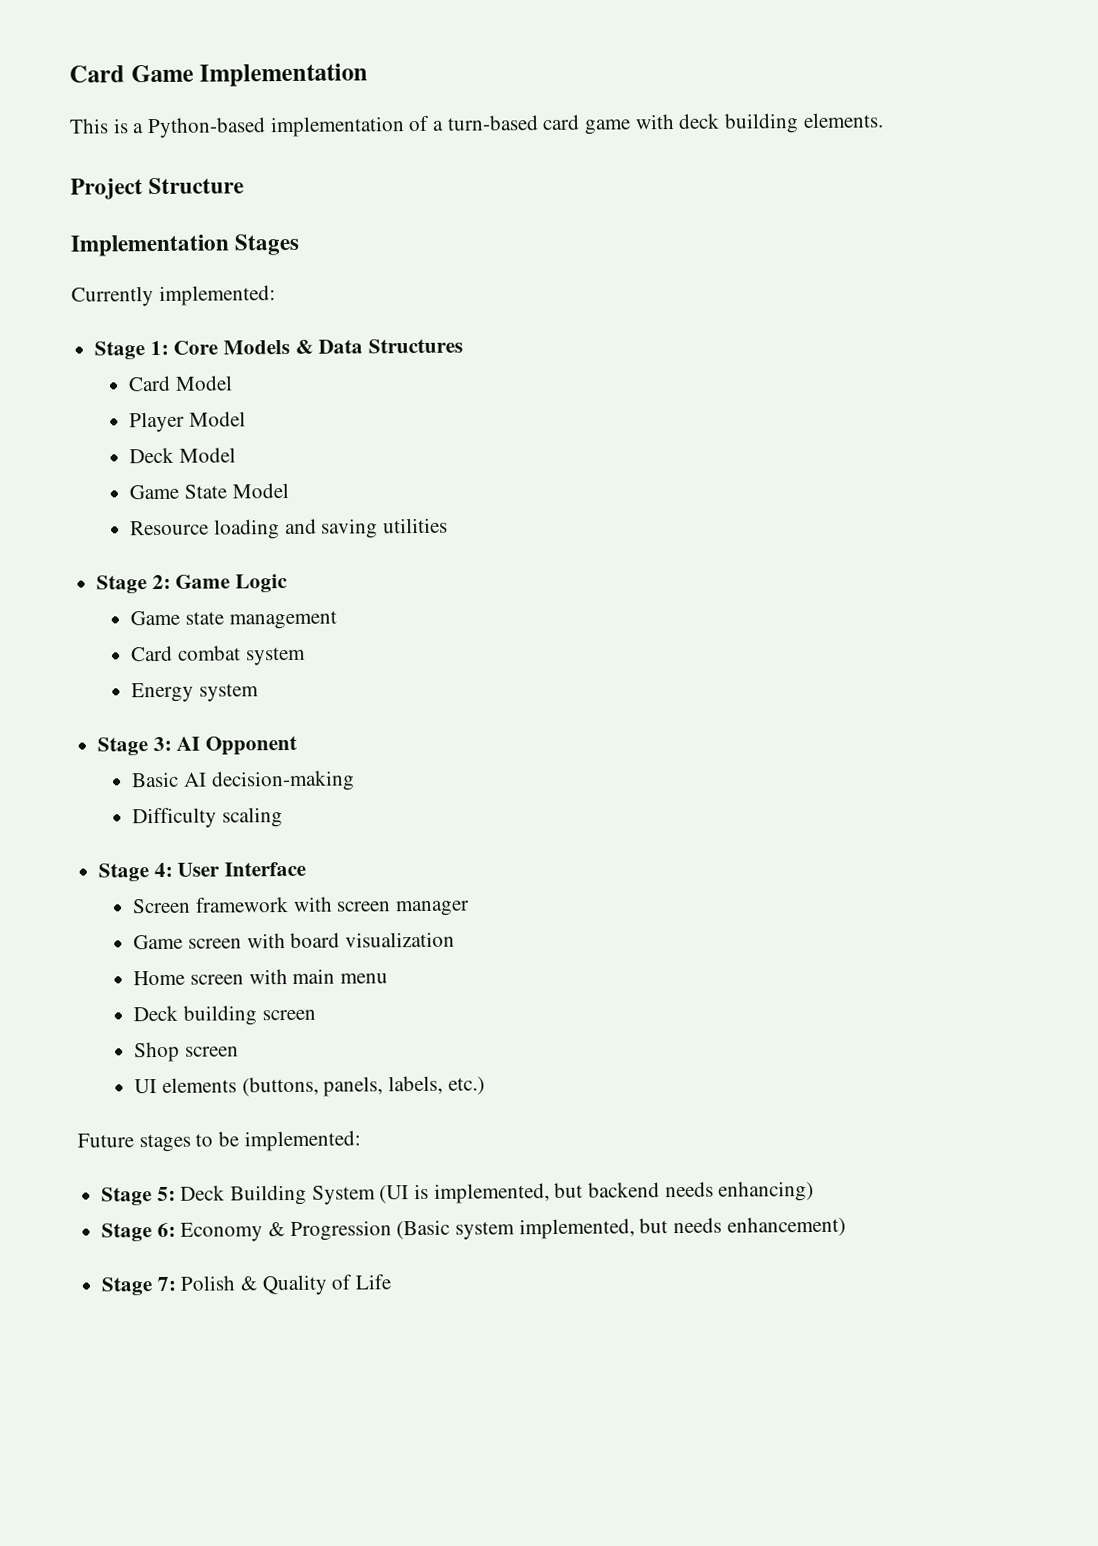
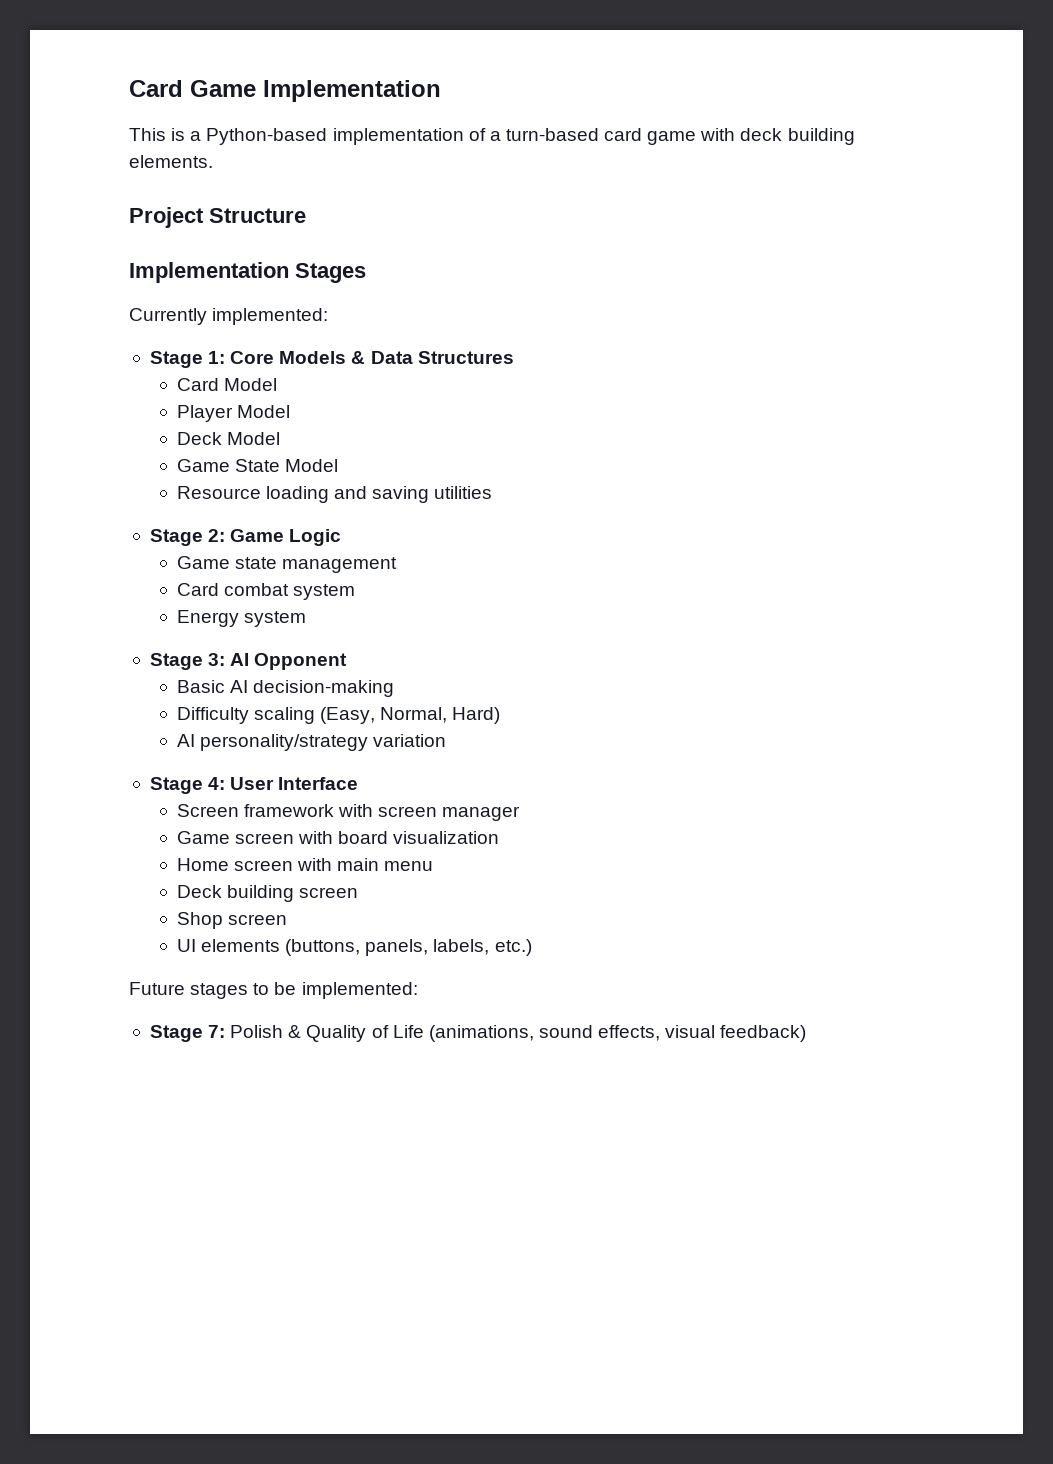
(283, 817) none -> [320,707,501,724] [176,734,447,751] (Easy, Normal, Hard) // AI personality/strategy variation
[101,1180,815,1206] [101,1216,846,1242] // Stage 5: Deck Building System (UI is implemented, but backend needs enhancing) // Stage 6: Economy & Progression (Basic system implemented, but needs enhancement) -> (418, 990) none
(392, 1282) none -> [428,1025,807,1042] (animations, sound effects, visual feedback)

